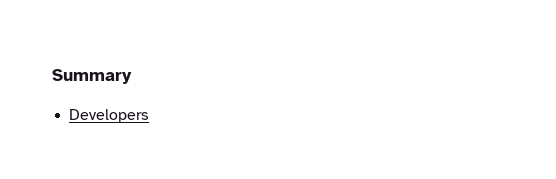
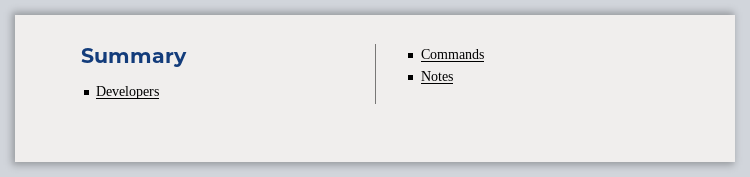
(150, 116) none -> [420,49,484,59] [420,71,453,81] // Commands // Notes

